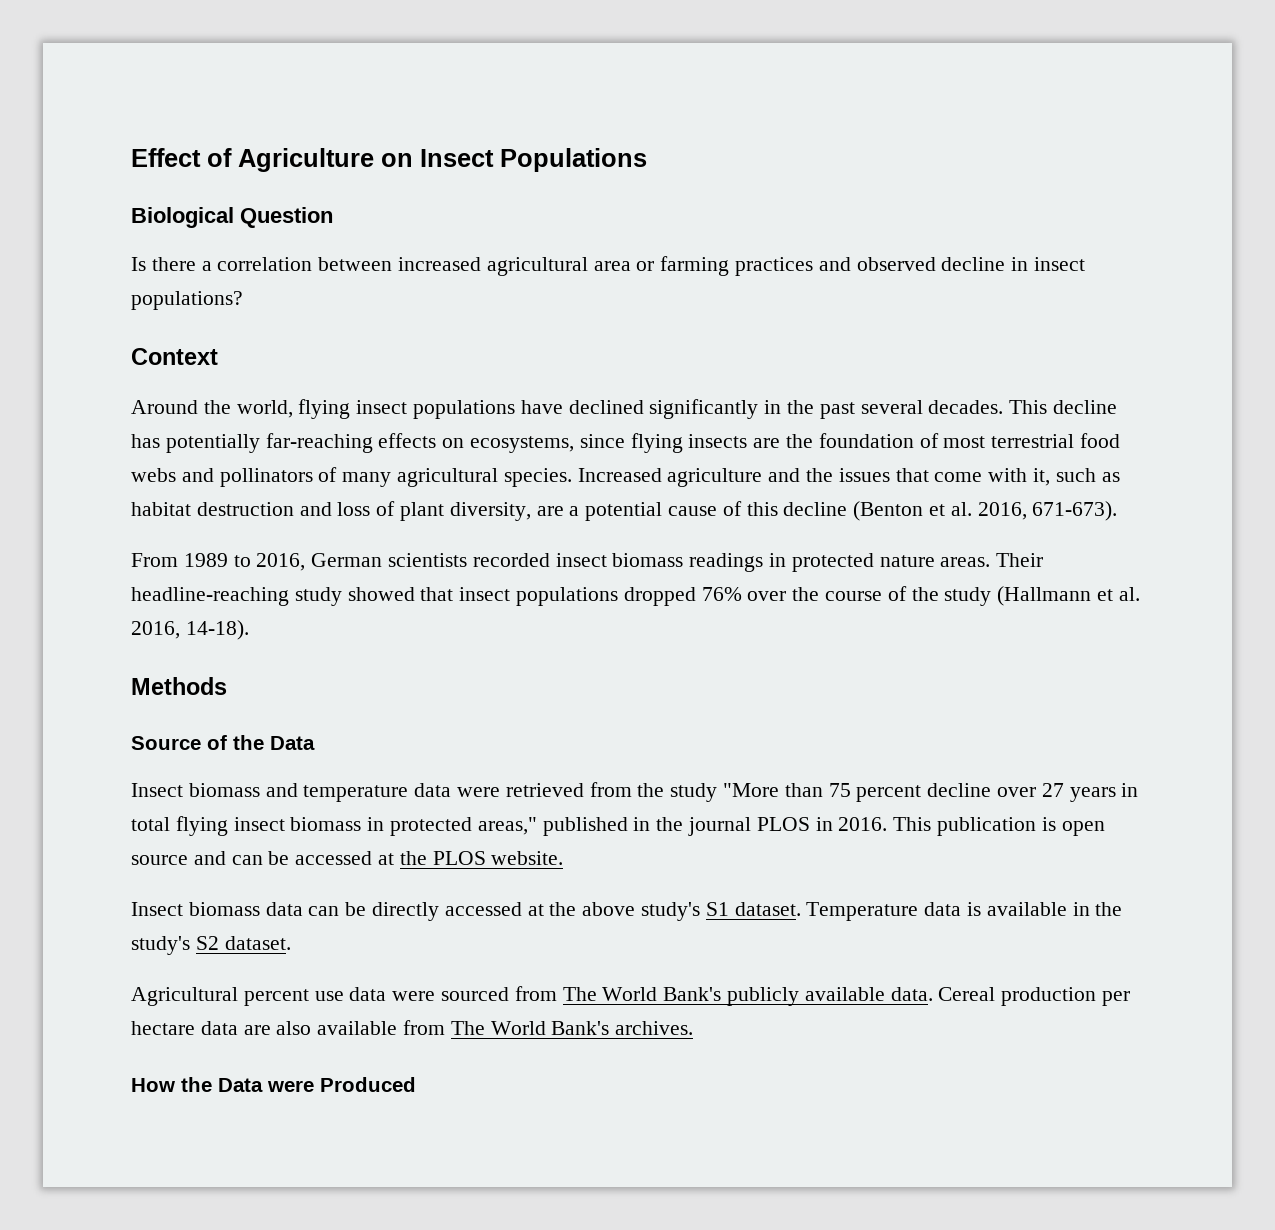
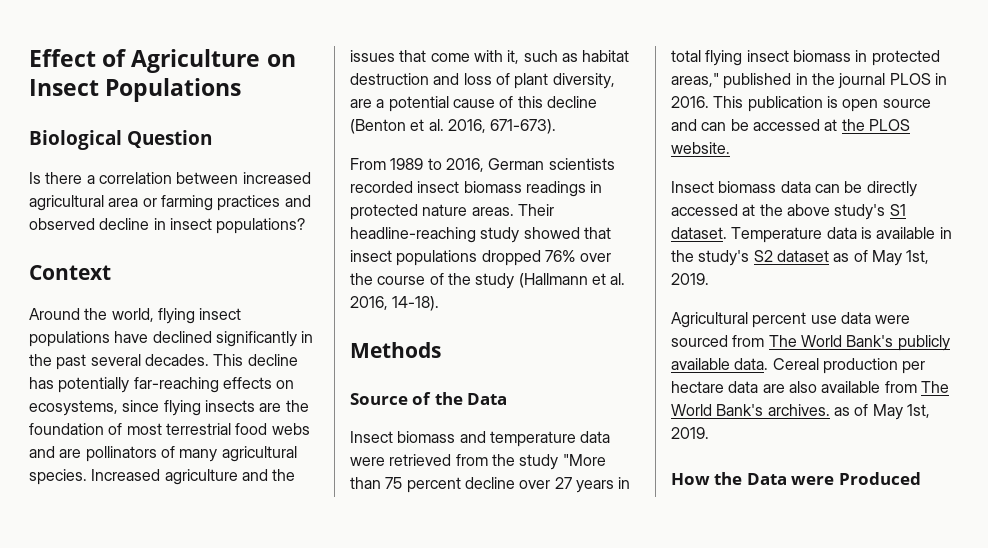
(214, 475) none -> [59,449,82,458] are
[224,936,291,950] dataset. -> [776,250,930,266] [671,273,709,285] dataset as of May 1st, 2019.
(694, 1028) none -> [833,404,930,420] [671,427,709,439] as of May 1st, 2019.

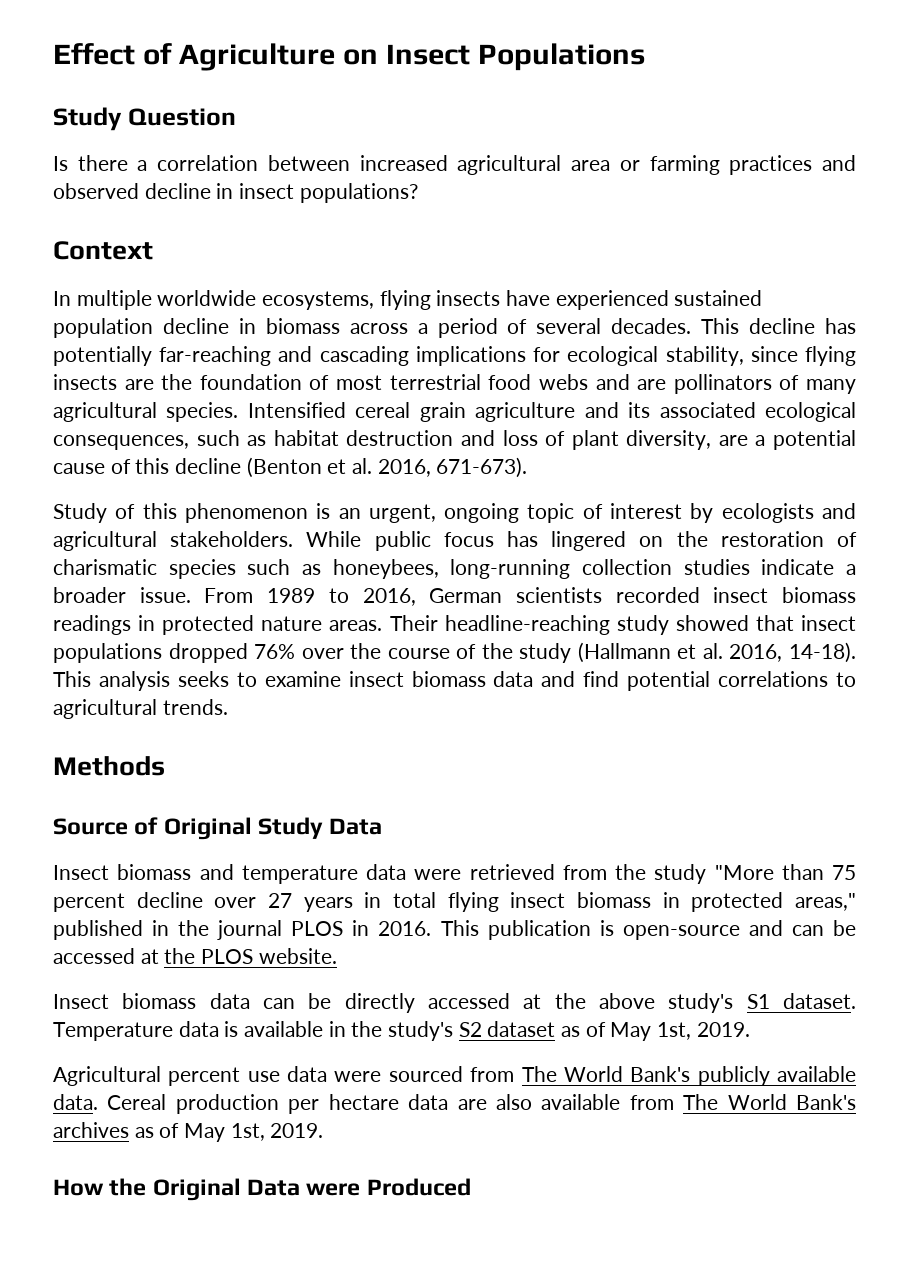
[29,130,122,150] Biological -> [53,107,122,131] Study
[29,308,242,324] [29,331,314,347] [29,354,87,370] Around the world, flying insect populations have declined significantly in the past -> [53,290,763,310] [53,318,528,338] In multiple worldwide ecosystems, flying insects have experienced sustained population decline in biomass across a period of
[222,377,295,389] [29,400,118,416] effects on ecosystems, -> [278,346,744,366] and cascading implications for ecological stability,
[91,469,296,485] [350,50,520,64] Increased agriculture and the issues that come with it, -> [247,402,857,422] [53,435,189,450] Intensified cereal grain agriculture and its associated ecological consequences,
(557, 126) none -> [53,503,856,523] [53,531,858,551] [53,559,856,579] [53,587,191,603] Study of this phenomenon is an urgent, ongoing topic of interest by ecologists and agricultural stakeholders. While public focus has lingered on the restoration of charismatic species such as honeybees, long-running collection studies indicate a broader issue.
(440, 303) none -> [53,671,856,691] [53,699,228,719] This analysis seeks to examine insect biomass data and find potential correlations to agricultural trends.
[434,392,463,405] the -> [163,817,324,840] Original Study
[842,99,931,112] open source -> [622,925,740,940] open-source
[767,404,830,416] archives. -> [53,1122,129,1138] archives
(743, 478) none -> [152,1178,241,1201] Original

